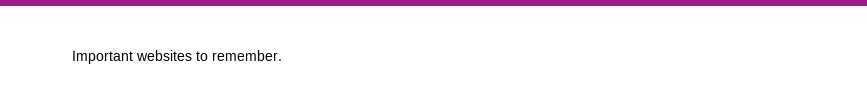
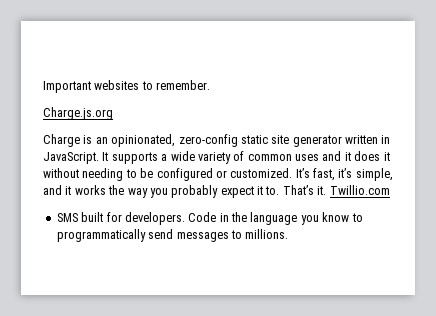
(282, 55) none -> [43,107,113,120] [43,134,391,147] [43,151,390,164] [43,168,393,181] [43,185,390,198] [56,212,363,225] [56,229,289,242] // Charge.js.org // Charge is an opinionated, zero-config static site generator written in JavaScript. It supports a wide variety of common uses and it does it without needing to be configured or customized. It’s fast, it’s simple, and it works the way you probably expect it to. That’s it. Twillio.com // SMS built for developers. Code in the language you know to programmatically send messages to millions.

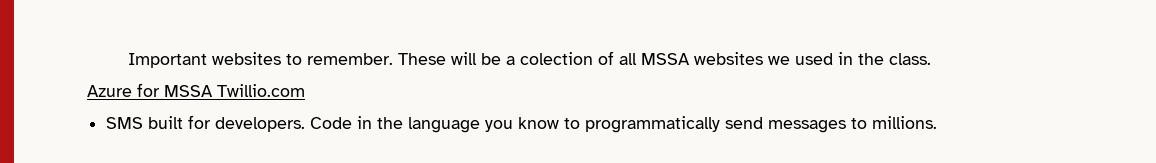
[43,107,113,120] [43,134,391,147] [43,151,390,164] [43,168,393,181] [43,185,327,198] // Charge.js.org // Charge is an opinionated, zero-config static site generator written in JavaScript. It supports a wide variety of common uses and it does it without needing to be configured or customized. It’s fast, it’s simple, and it works the way you probably expect it to. That’s it. -> [397,51,931,65] [87,83,213,97] These will be a colection of all MSSA websites we used in the class. // Azure for MSSA

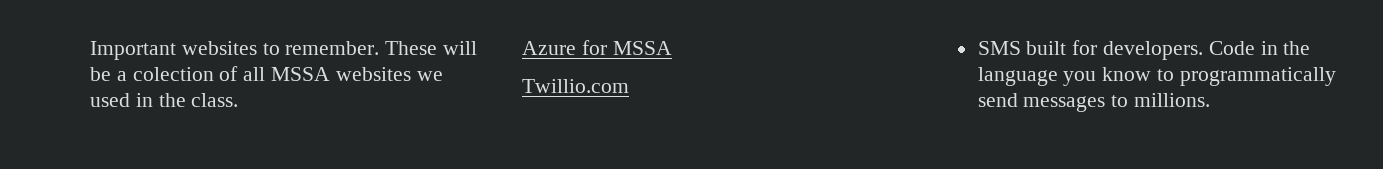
(213, 91) none -> (672, 48) //

